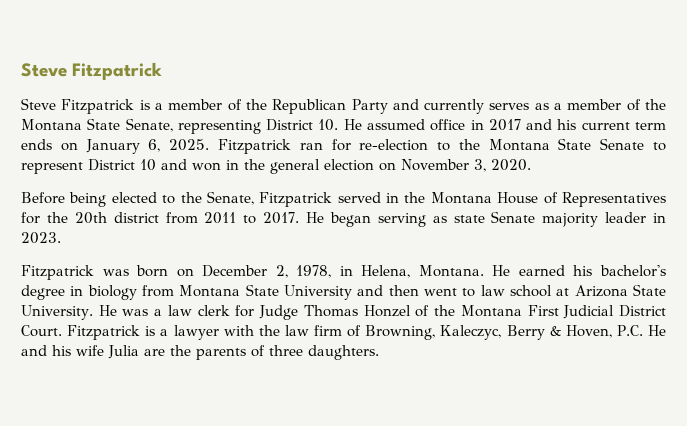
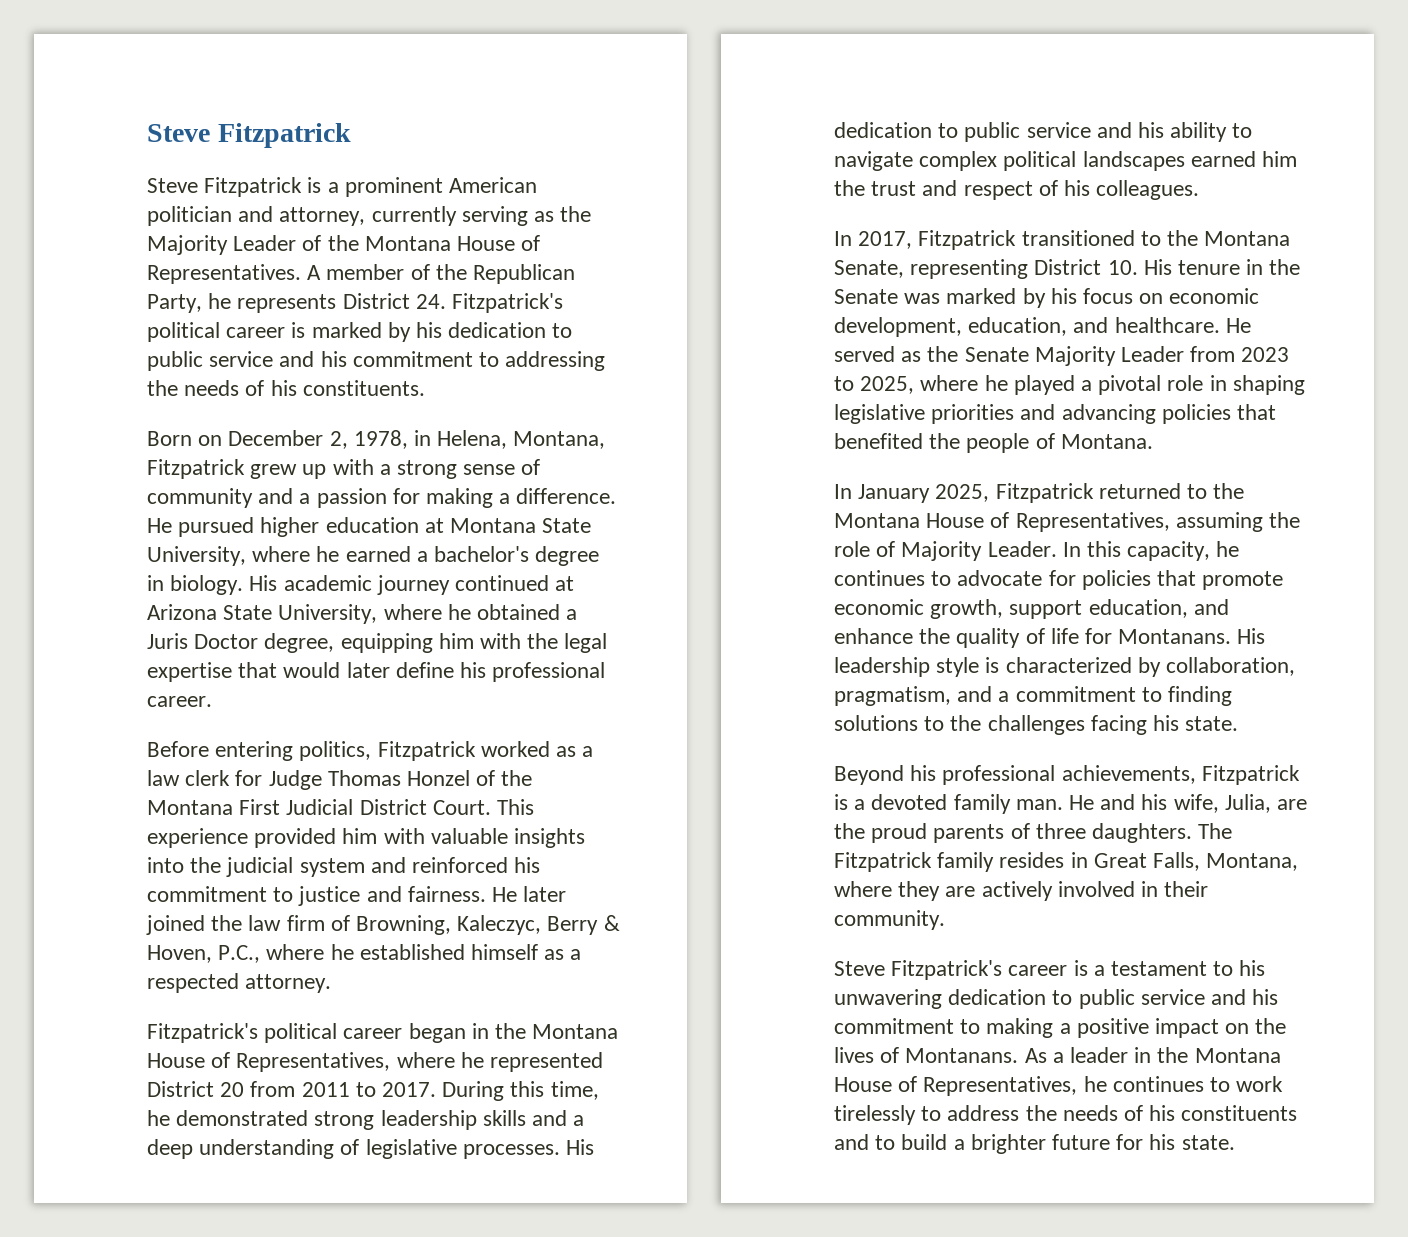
[168,99,666,114] [21,118,667,134] [21,138,667,154] [21,159,531,174] [21,191,666,207] [21,211,666,227] [21,232,61,244] [21,265,169,280] member of the Republican Party and currently serves as a member of the Montana State Senate, representing District 10. He assumed office in 2017 and his current term ends on January 6, 2025. Fitzpatrick ran for re-election to the Montana State Senate to represent District 10 and won in the general election on November 3, 2020. // Before being elected to the Senate, Fitzpatrick served in the Montana House of Representatives for the 20th district from 2011 to 2017. He began serving as state Senate majority leader in 2023. // Fitzpatrick was born -> [344,177,538,197] [147,206,592,226] [147,235,541,255] [147,264,576,284] [147,293,564,313] [147,322,573,342] [147,351,606,371] [147,380,425,396] [147,431,192,446] prominent American politician and attorney, currently serving as the Majority Leader of the Montana House of Representatives. A member of the Republican Party, he represents District 24. Fitzpatrick's political career is marked by his dedication to public service and his commitment to addressing the needs of his constituents. // Born
[418,265,667,277] [21,284,666,300] [21,305,149,320] Montana. He earned his bachelor's degree in biology from Montana State University and then went to law school at Arizona State University. He was -> [513,431,606,449] [147,459,541,479] [147,488,617,508] [147,517,592,537] [147,546,600,566] [147,575,575,595] [147,604,578,624] [147,633,608,653] [147,662,606,682] [147,696,212,707] [147,741,577,761] Montana, Fitzpatrick grew up with a strong sense of community and a passion for making a difference. He pursued higher education at Montana State University, where he earned a bachelor's degree in biology. His academic journey continued at Arizona State University, where he obtained a Juris Doctor degree, equipping him with the legal expertise that would later define his professional career. // Before entering politics, Fitzpatrick worked as
[67,325,254,340] Fitzpatrick is a lawyer with -> [497,799,535,815] [147,828,586,848] [147,857,541,877] [147,886,567,906] [146,915,205,935] This experience provided him with valuable insights into the judicial system and reinforced his commitment to justice and fairness. He later joined
[616,325,643,336] P.C. -> [218,944,582,963] [147,973,332,993] [147,1023,619,1043] [147,1052,604,1072] [147,1081,599,1101] [147,1110,585,1130] [147,1139,595,1159] [834,122,1253,142] [834,151,1298,171] [834,180,1200,200] [834,230,1291,250] [834,259,1301,279] [834,288,1260,308] [834,317,1251,337] [834,346,1290,366] [834,375,1305,395] [834,404,1277,424] [834,433,1153,453] [834,483,1245,503] [834,512,1301,532] [834,541,1240,561] [834,570,1284,590] [834,599,1229,619] [834,628,1266,648] [834,657,1296,677] [834,686,1233,706] [834,715,1239,735] [834,765,1300,785] [834,794,1063,814] P.C., where he established himself as a respected attorney. // Fitzpatrick's political career began in the Montana House of Representatives, where he represented District 20 from 2011 to 2017. During this time, he demonstrated strong leadership skills and a deep understanding of legislative processes. His dedication to public service and his ability to navigate complex political landscapes earned him the trust and respect of his colleagues. // In 2017, Fitzpatrick transitioned to the Montana Senate, representing District 10. His tenure in the Senate was marked by his focus on economic development, education, and healthcare. He served as the Senate Majority Leader from 2023 to 2025, where he played a pivotal role in shaping legislative priorities and advancing policies that benefited the people of Montana. // In January 2025, Fitzpatrick returned to the Montana House of Representatives, assuming the role of Majority Leader. In this capacity, he continues to advocate for policies that promote economic growth, support education, and enhance the quality of life for Montanans. His leadership style is characterized by collaboration, pragmatism, and a commitment to finding solutions to the challenges facing his state. // Beyond his professional achievements, Fitzpatrick is a devoted family man.
[76,345,139,359] wife Julia -> [1173,794,1271,813] wife, Julia,
(191, 350) none -> [871,823,928,843] proud
(379, 352) none -> [1198,823,1233,839] [834,852,1299,872] [834,881,1209,901] [834,910,945,930] [834,960,1266,980] [834,989,1279,1009] [834,1018,1287,1038] [834,1047,1281,1063] [834,1076,1284,1096] [834,1105,1298,1125] [834,1134,1235,1154] The Fitzpatrick family resides in Great Falls, Montana, where they are actively involved in their community. // Steve Fitzpatrick's career is a testament to his unwavering dedication to public service and his commitment to making a positive impact on the lives of Montanans. As a leader in the Montana House of Representatives, he continues to work tirelessly to address the needs of his constituents and to build a brighter future for his state.

